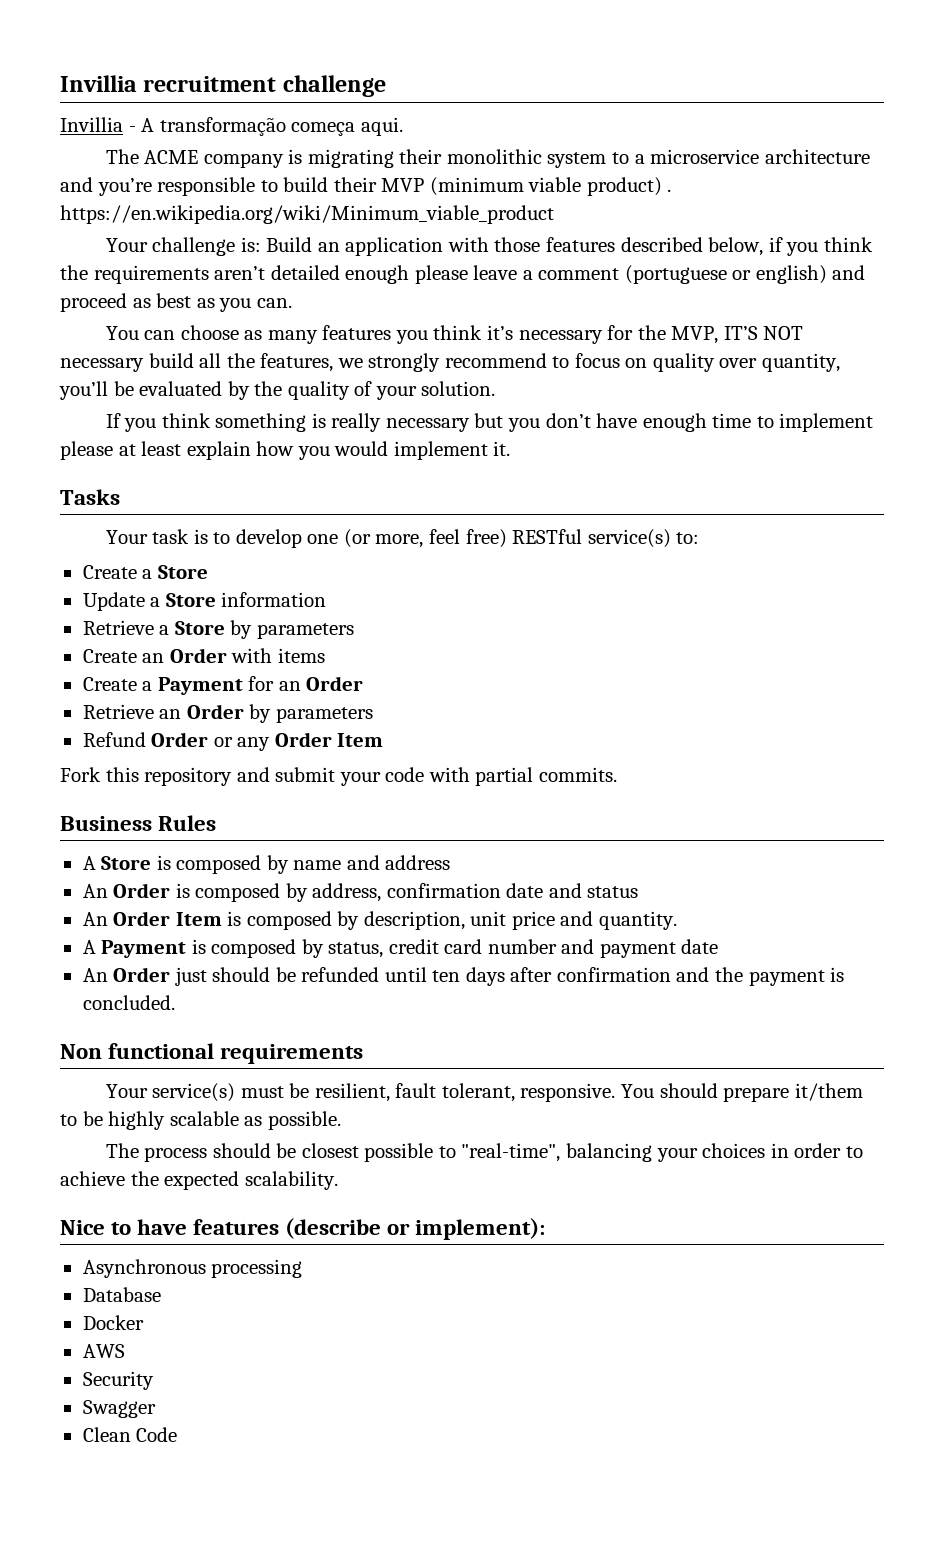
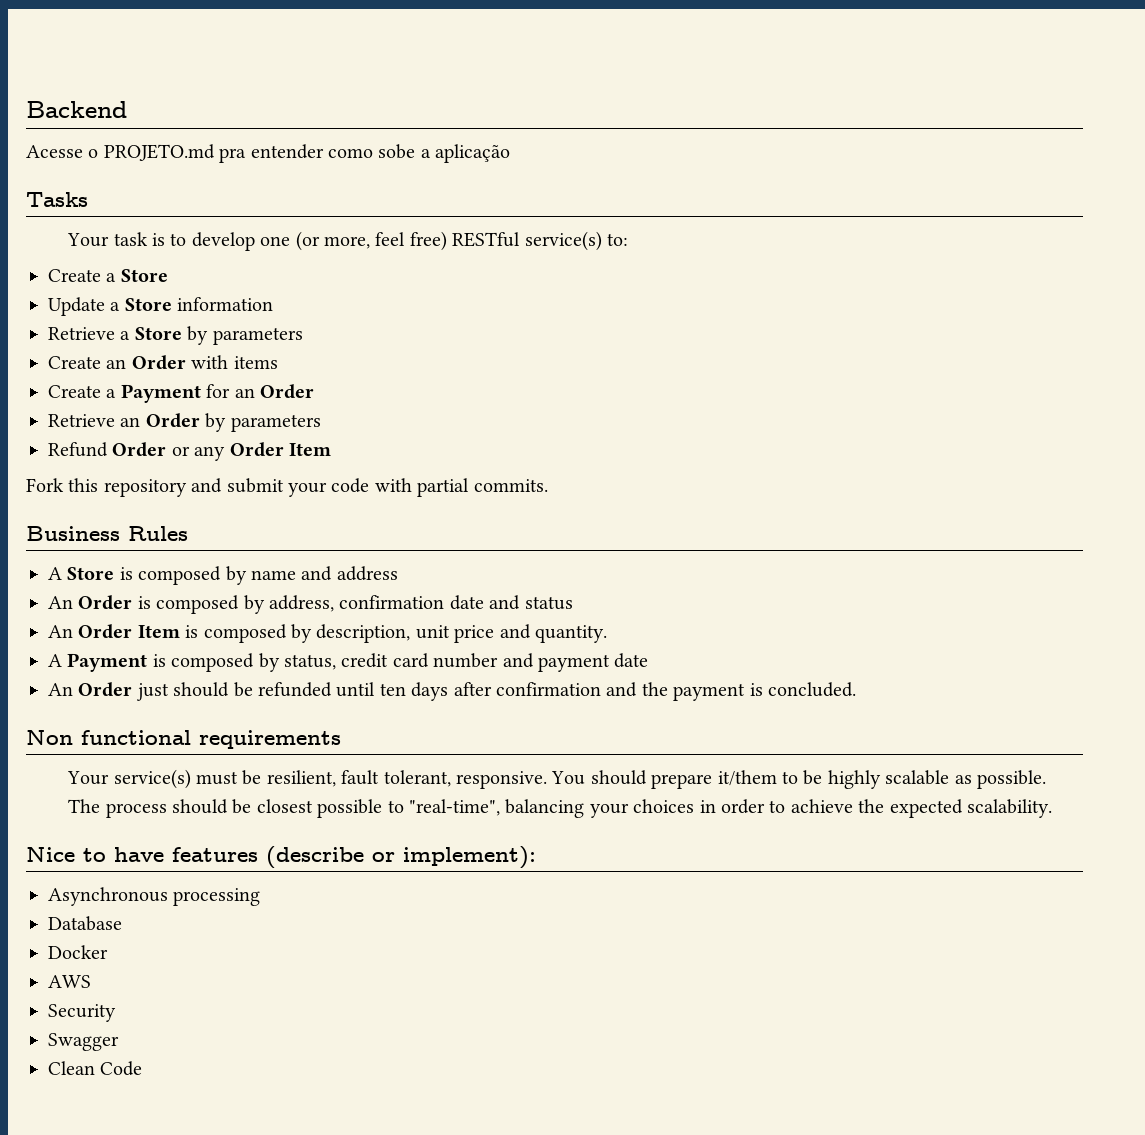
[60,75,386,97] [60,117,403,136] [105,149,870,168] [60,177,672,196] [60,205,554,224] [105,237,873,256] [60,265,866,284] [60,293,292,312] [105,325,804,344] [60,353,840,372] [59,381,496,400] [105,413,874,432] [60,441,511,460] Invillia recruitment challenge // Invillia - A transformação começa aqui. // The ACME company is migrating their monolithic system to a microservice architecture and you’re responsible to build their MVP (minimum viable product) . https://en.wikipedia.org/wiki/Minimum_viable_product // Your challenge is: Build an application with those features described below, if you think the requirements aren’t detailed enough please leave a comment (portuguese or english) and proceed as best as you can. // You can choose as many features you think it’s necessary for the MVP, IT’S NOT necessary build all the features, we strongly recommend to focus on quality over quantity, you’ll be evaluated by the quality of your solution. // If you think something is really necessary but you don’t have enough time to implement please at least explain how you would implement it. -> [26,101,127,118] [26,144,511,163] Backend // Acesse o PROJETO.md pra entender como sobe a aplicação

